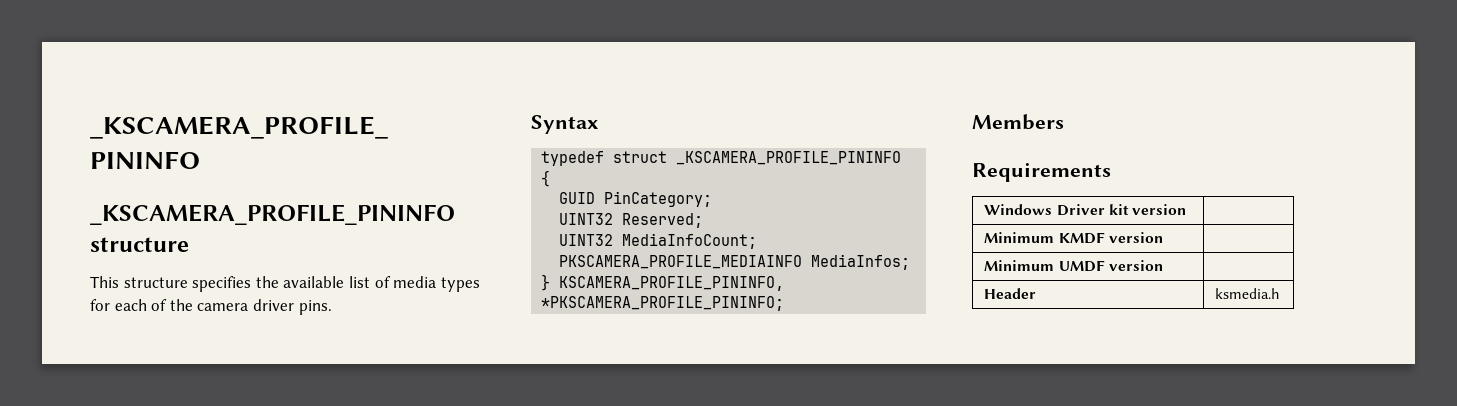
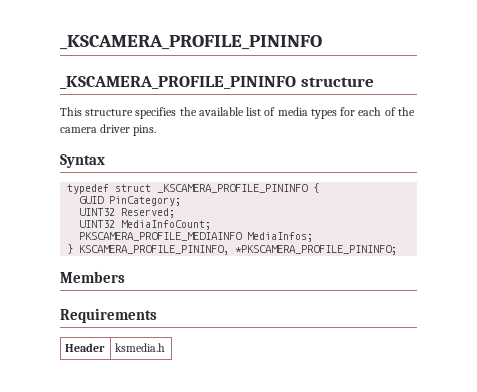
[984,204,1186,216] [984,232,1163,244] [984,260,1163,272] // Windows Driver kit version | // Minimum KMDF version | // Minimum UMDF version | -> (157, 315) none

